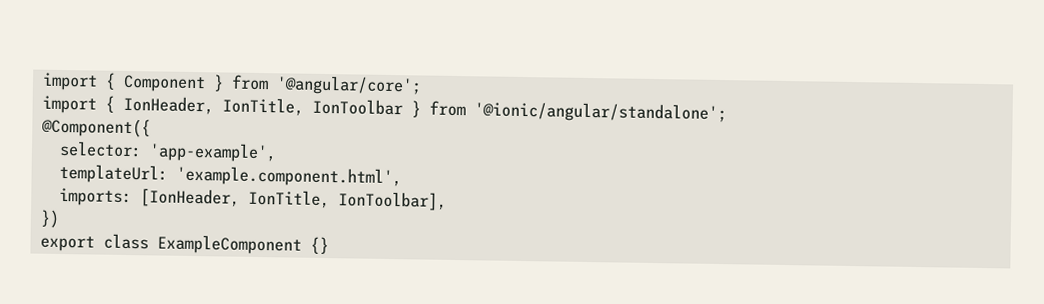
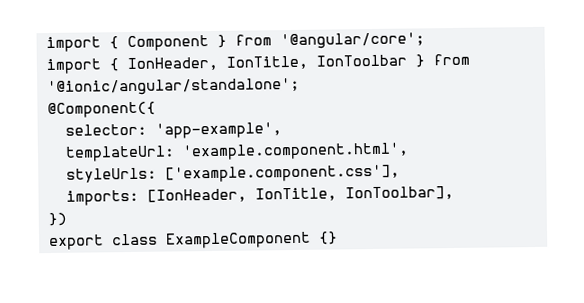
(402, 176) none -> [65,164,400,183] // styleUrls: ['example.component.css'],

